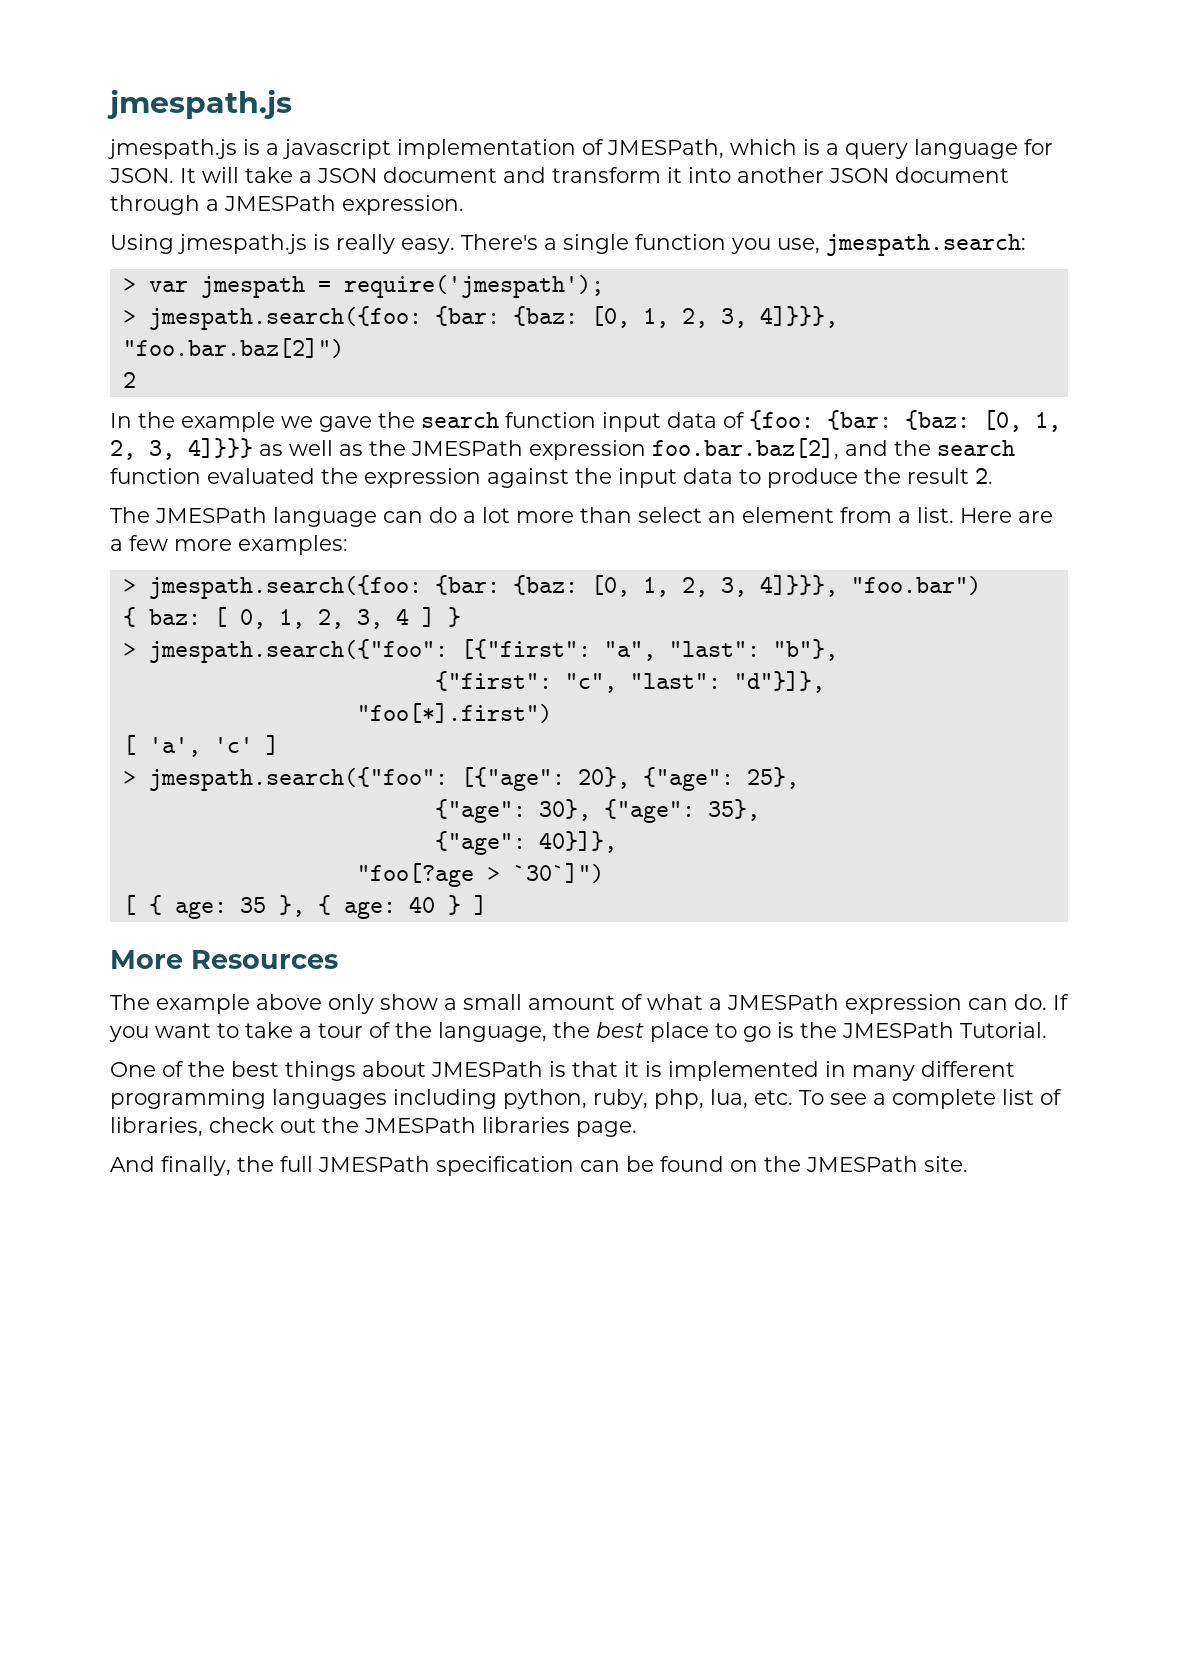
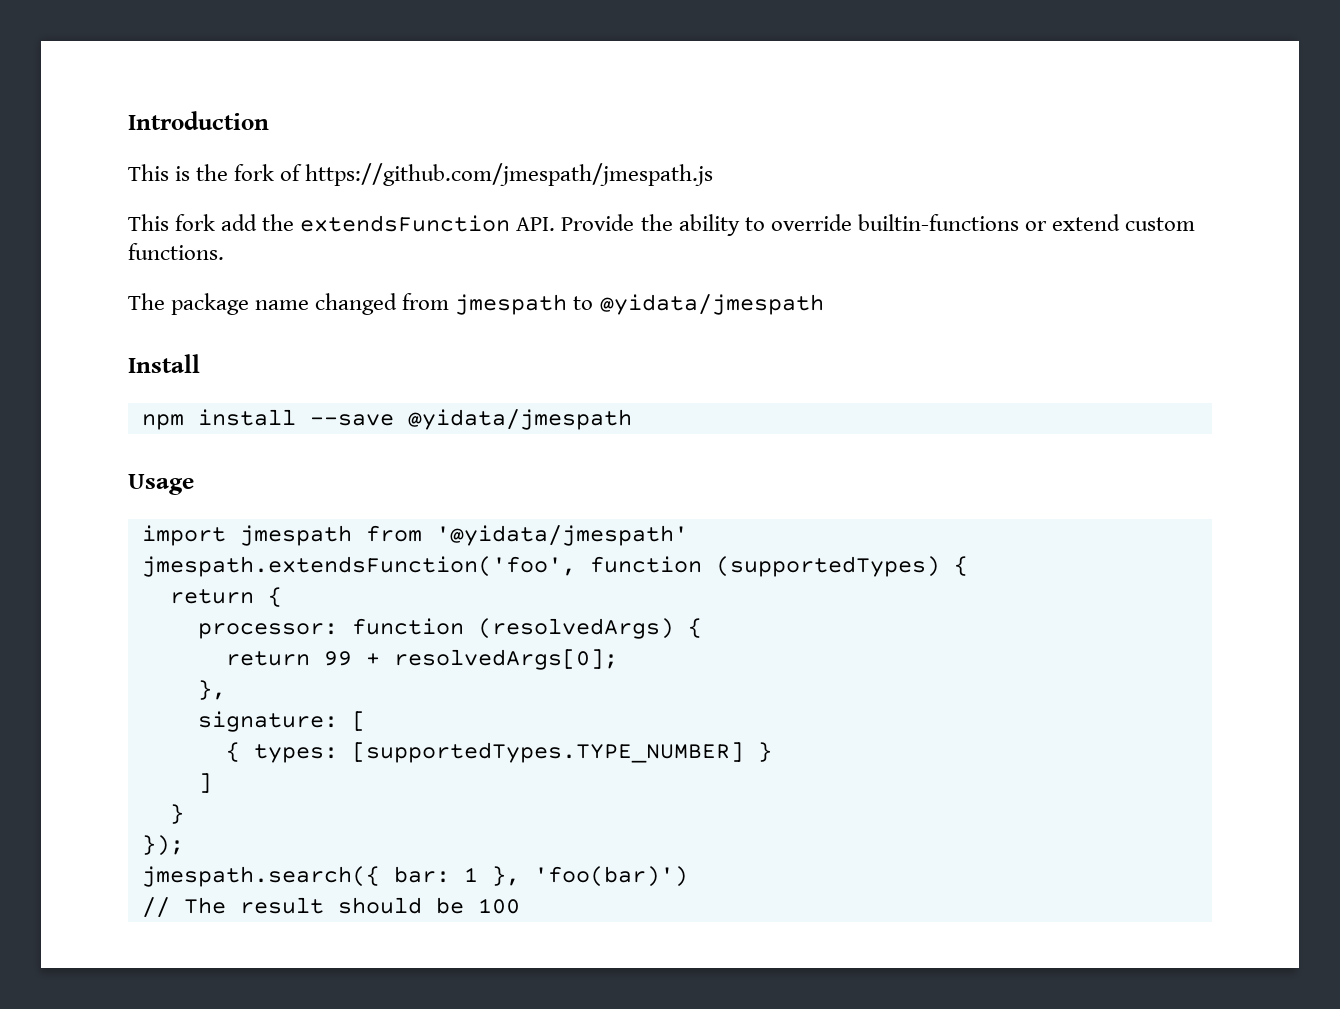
[107,89,292,119] [108,139,1053,159] [109,167,1009,183] [110,195,464,215] [110,234,1026,256] [122,275,604,298] [122,306,838,330] [122,338,344,358] [122,372,136,388] [110,410,1061,432] [110,438,1015,460] [110,468,993,488] [110,507,1053,527] [110,535,348,555] [122,575,981,599] [122,607,461,629] [122,639,838,663] [434,671,825,693] [356,703,552,723] [122,735,279,757] [122,767,799,791] [434,799,760,823] [434,831,617,855] [356,863,604,887] [122,895,487,919] [110,950,338,969] [110,994,1069,1014] [109,1022,1047,1042] [110,1061,1015,1081] [110,1089,1062,1109] [110,1117,637,1137] [110,1156,968,1176] jmespath.js // jmespath.js is a javascript implementation of JMESPath, which is a query language for JSON. It will take a JSON document and transform it into another JSON document through a JMESPath expression. // Using jmespath.js is really easy. There's a single function you use, jmespath.search: // > var jmespath = require('jmespath'); // > jmespath.search({foo: {bar: {baz: [0, 1, 2, 3, 4]}}}, "foo.bar.baz[2]") // 2 // In the example we gave the search function input data of {foo: {bar: {baz: [0, 1, 2, 3, 4]}}} as well as the JMESPath expression foo.bar.baz[2], and the search function evaluated the expression against the input data to produce the result 2. // The JMESPath language can do a lot more than select an element from a list. Here are a few more examples: // > jmespath.search({foo: {bar: {baz: [0, 1, 2, 3, 4]}}}, "foo.bar") // { baz: [ 0, 1, 2, 3, 4 ] } // > jmespath.search({"foo": [{"first": "a", "last": "b"}, // {"first": "c", "last": "d"}]}, // "foo[*].first") // [ 'a', 'c' ] // > jmespath.search({"foo": [{"age": 20}, {"age": 25}, // {"age": 30}, {"age": 35}, // {"age": 40}]}, // "foo[?age > `30`]") // [ { age: 35 }, { age: 40 } ] // More Resources // The example above only show a small amount of what a JMESPath expression can do. If you want to take a tour of the language, the best place to go is the JMESPath Tutorial. // One of the best things about JMESPath is that it is implemented in many different programming languages including python, ruby, php, lua, etc. To see a complete list of libraries, check out the JMESPath libraries page. // And finally, the full JMESPath specification can be found on the JMESPath site. -> [128,111,269,130] [128,163,714,186] [128,214,1196,236] [128,243,224,260] [128,293,824,315] [128,354,200,373] [141,409,632,430] [128,474,194,495] [141,525,688,546] [141,556,968,577] [169,587,282,607] [197,618,702,639] [225,649,618,670] [197,680,226,700] [197,711,366,732] [225,742,772,763] [197,773,212,793] [169,804,184,824] [141,835,184,856] [141,866,688,887] [141,897,520,918] Introduction // This is the fork of https://github.com/jmespath/jmespath.js // This fork add the extendsFunction API. Provide the ability to override builtin-functions or extend custom functions. // The package name changed from jmespath to @yidata/jmespath // Install // npm install --save @yidata/jmespath // Usage // import jmespath from '@yidata/jmespath' // jmespath.extendsFunction('foo', function (supportedTypes) { // return { // processor: function (resolvedArgs) { // return 99 + resolvedArgs[0]; // }, // signature: [ // { types: [supportedTypes.TYPE_NUMBER] } // ] // } // }); // jmespath.search({ bar: 1 }, 'foo(bar)') // // The result should be 100

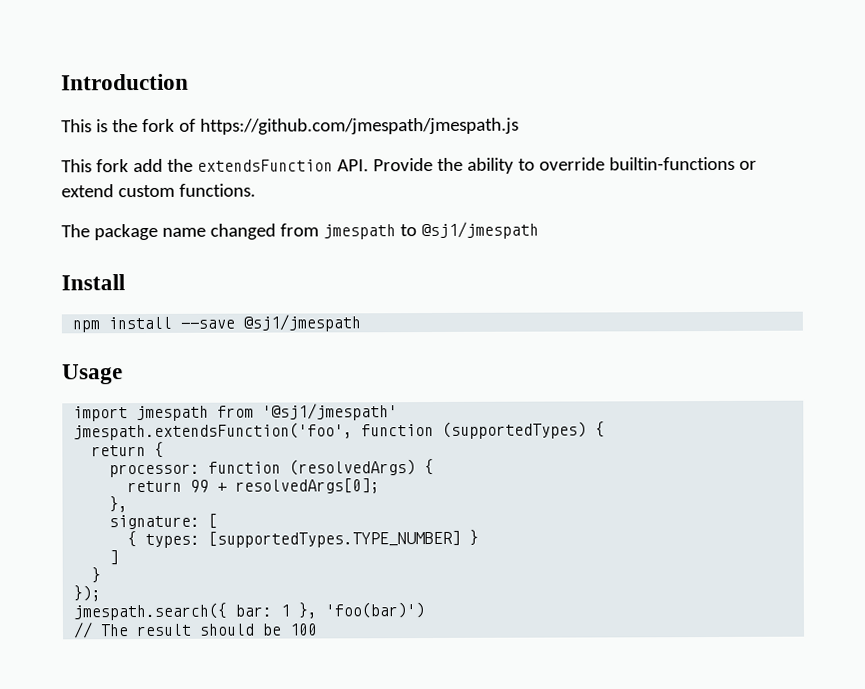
[599,294,824,315] @yidata/jmespath -> [420,221,539,240] @sj1/jmespath
[407,409,632,430] @yidata/jmespath -> [243,314,362,332] @sj1/jmespath
[435,525,688,546] '@yidata/jmespath' -> [262,403,399,421] '@sj1/jmespath'

